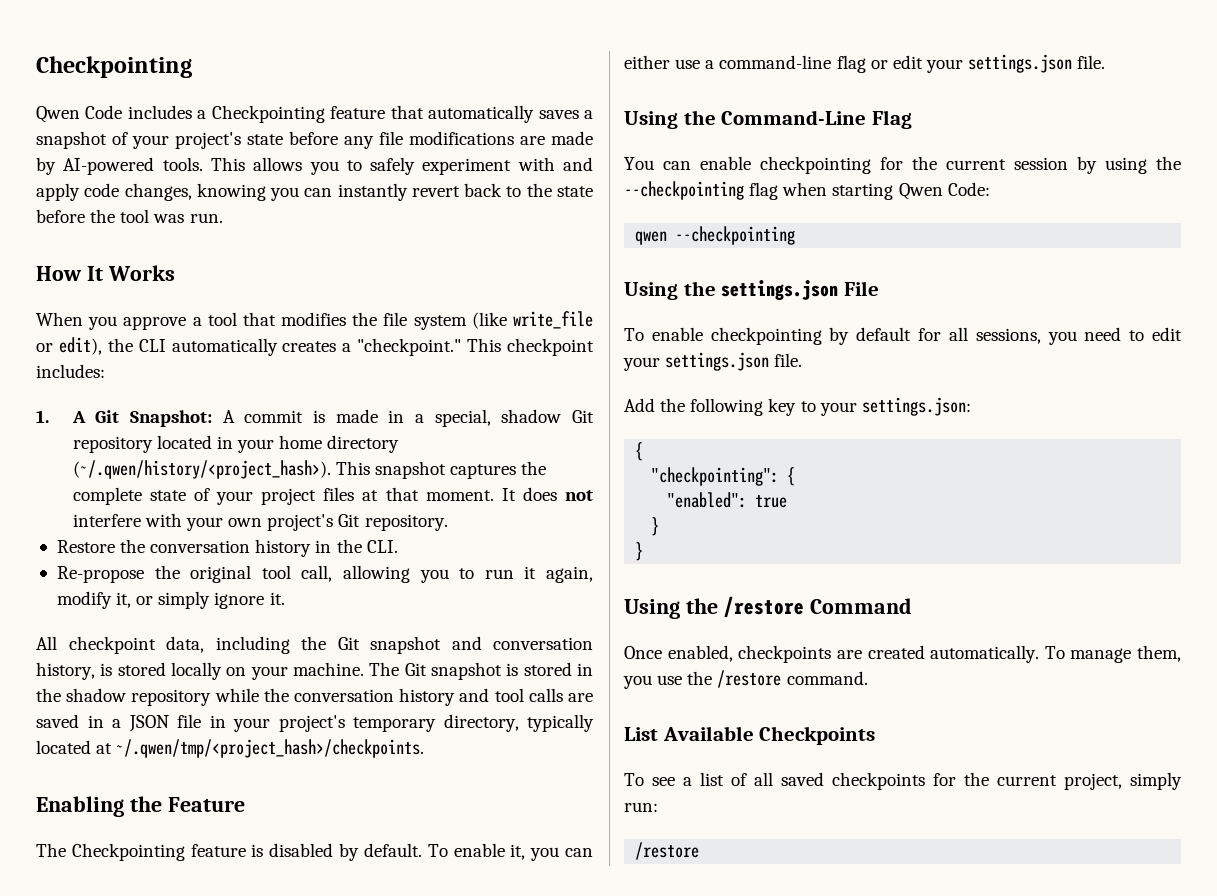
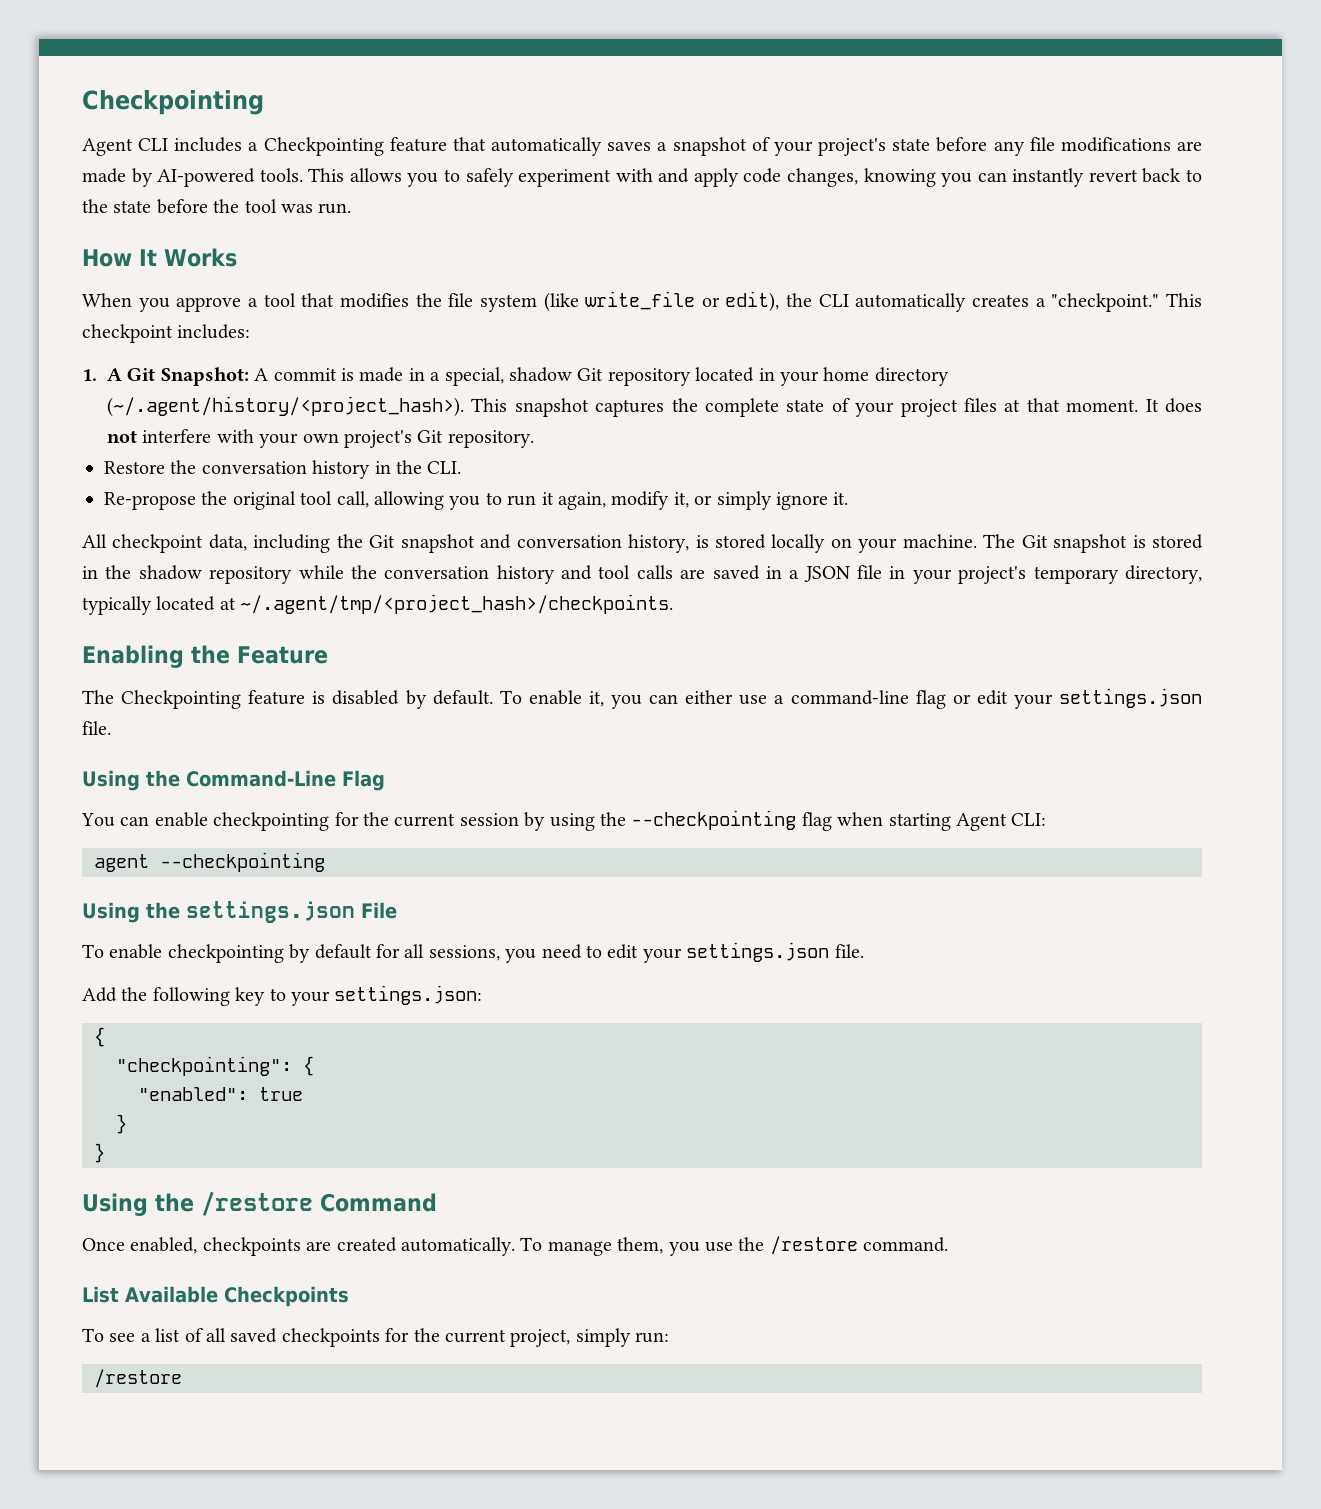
[36,105,123,123] Qwen Code -> [82,138,169,156] Agent CLI
[72,460,331,479] (~/.qwen/history/<project_hash>). -> [107,396,464,417] (~/.agent/history/<project_hash>).
[116,739,425,758] ~/.qwen/tmp/<project_hash>/checkpoints. -> [240,594,674,614] ~/.agent/tmp/<project_hash>/checkpoints.
[898,182,990,200] [635,231,668,245] Qwen Code: // qwen -> [955,813,1047,831] [94,854,149,872] Agent CLI: // agent

